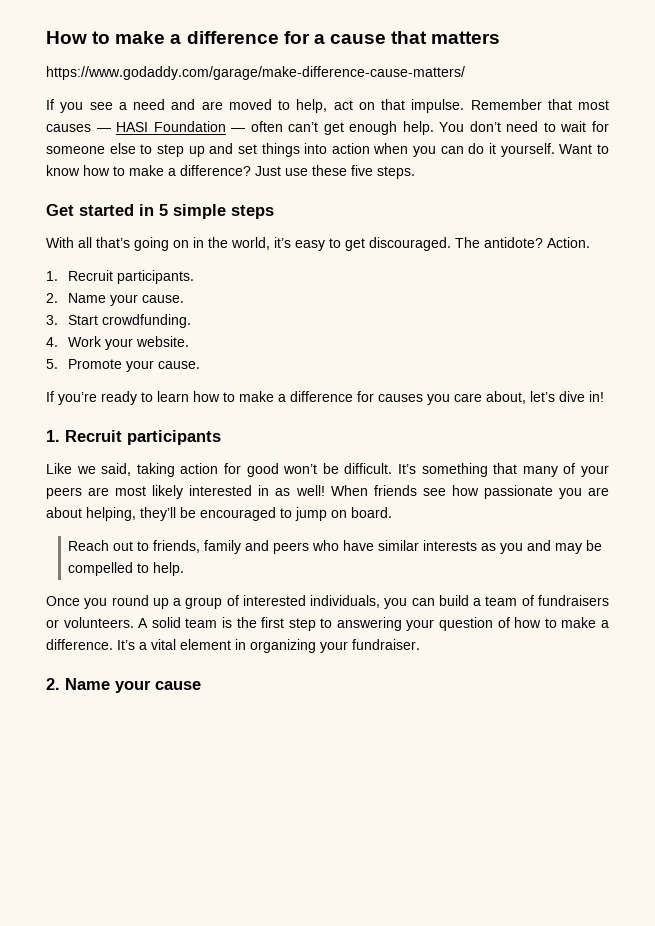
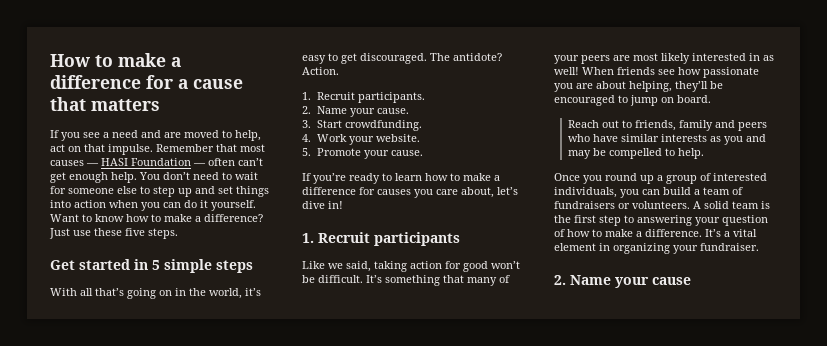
[46,66,465,80] // https://www.godaddy.com/garage/make-difference-cause-matters/ -> (160, 105) none

